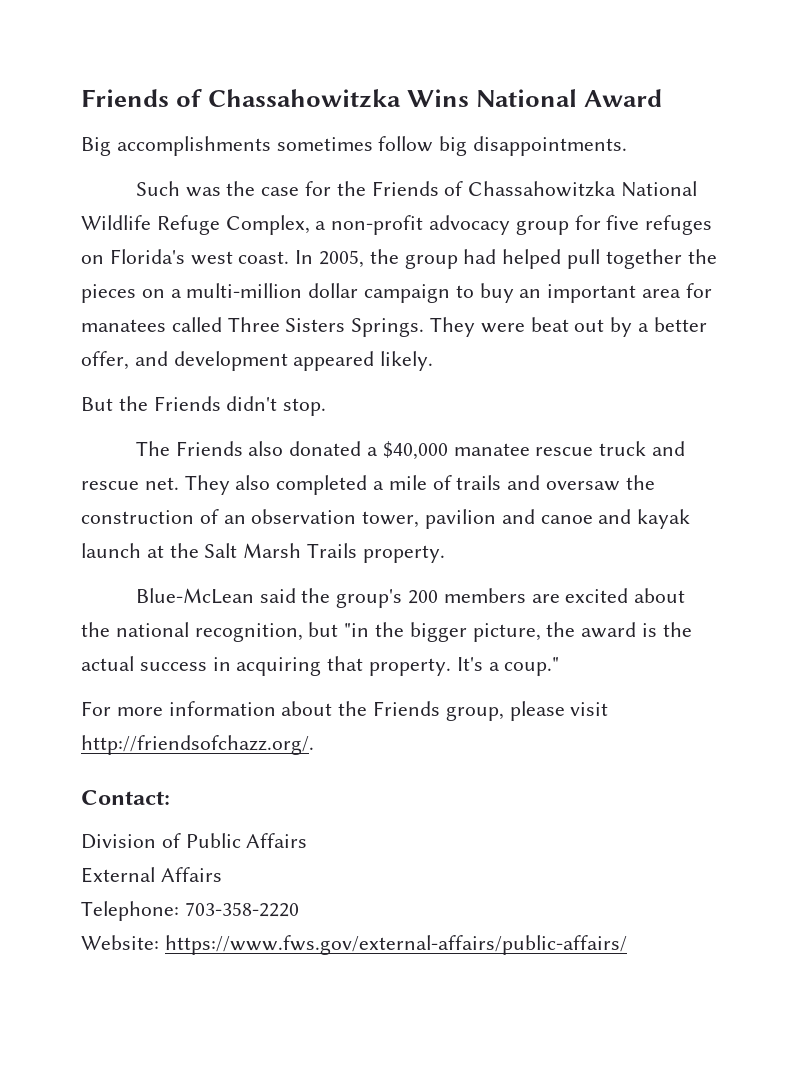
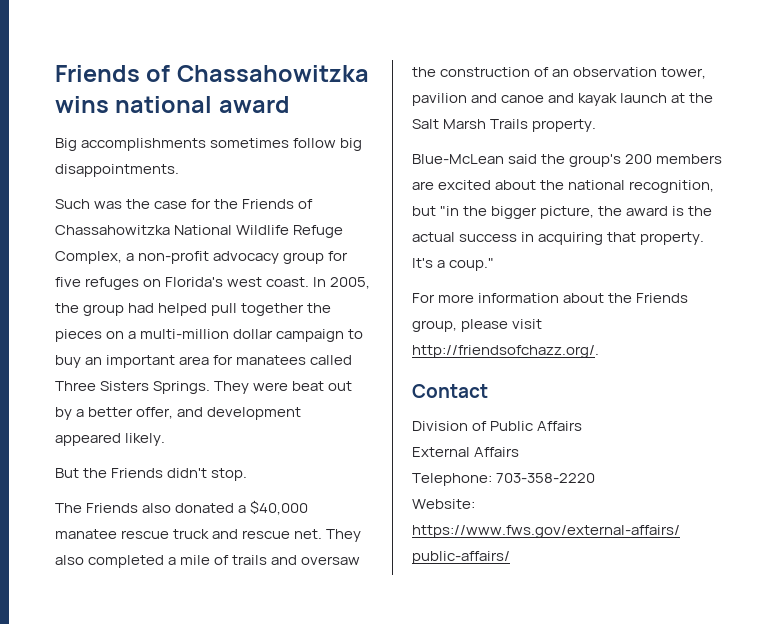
[81,89,663,108] Friends of Chassahowitzka Wins National Award -> [55,65,369,82] [55,96,290,113] Friends of Chassahowitzka wins national award
[81,790,170,805] Contact: -> [412,384,488,398] Contact

